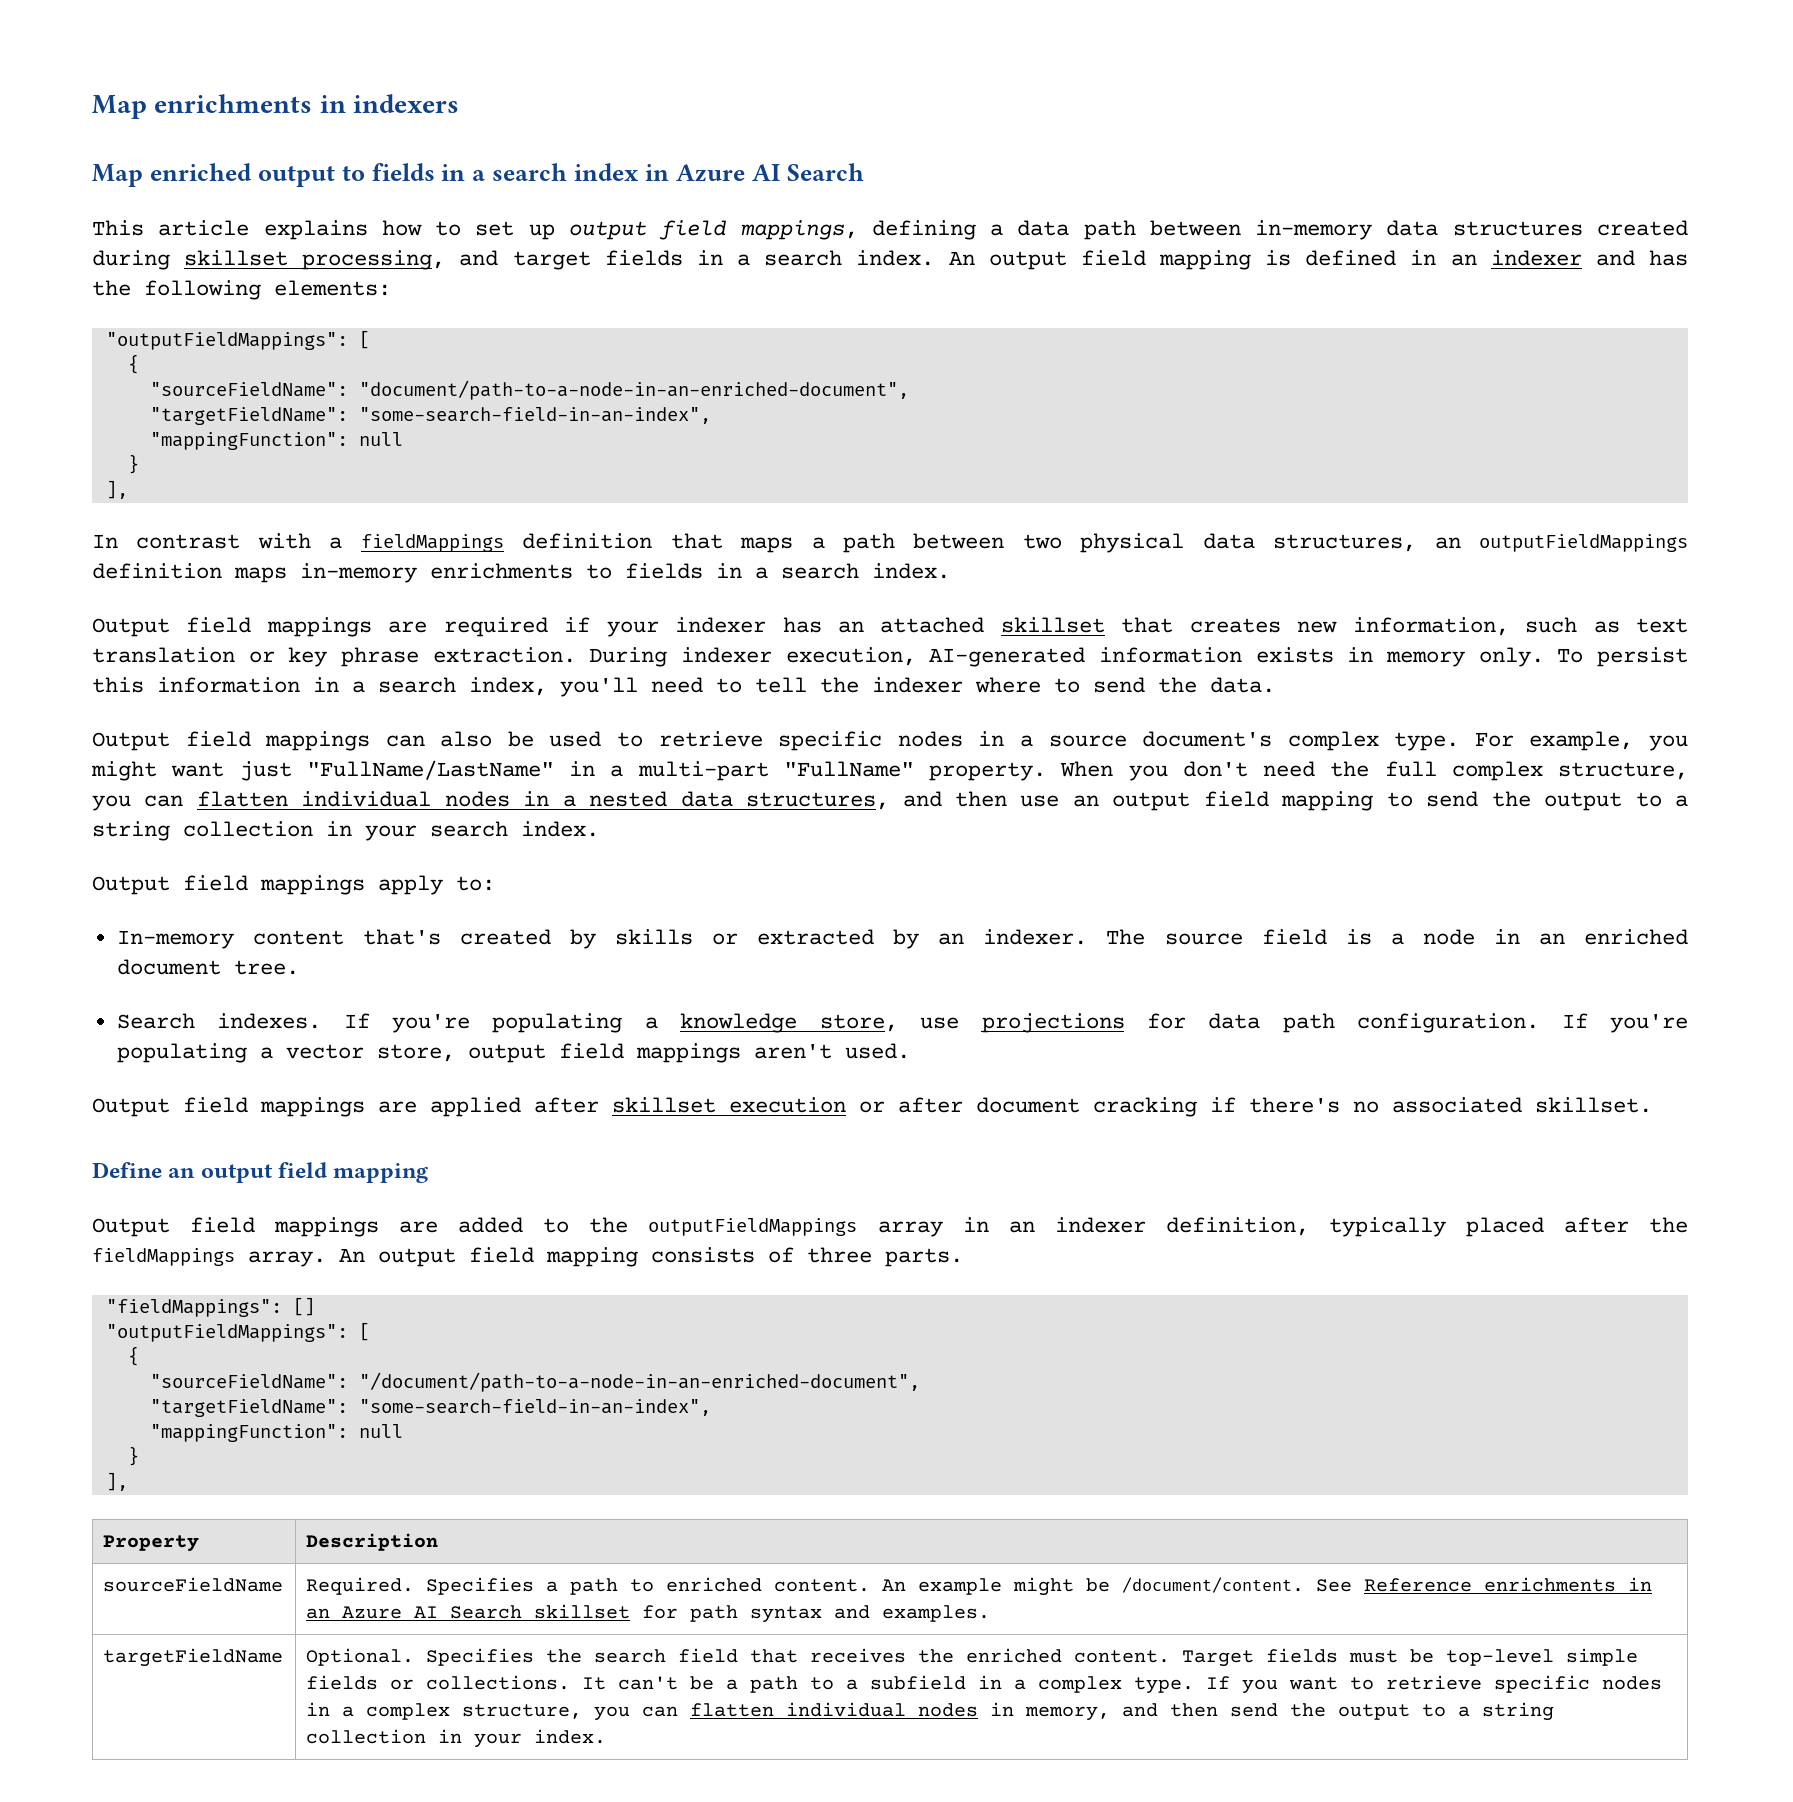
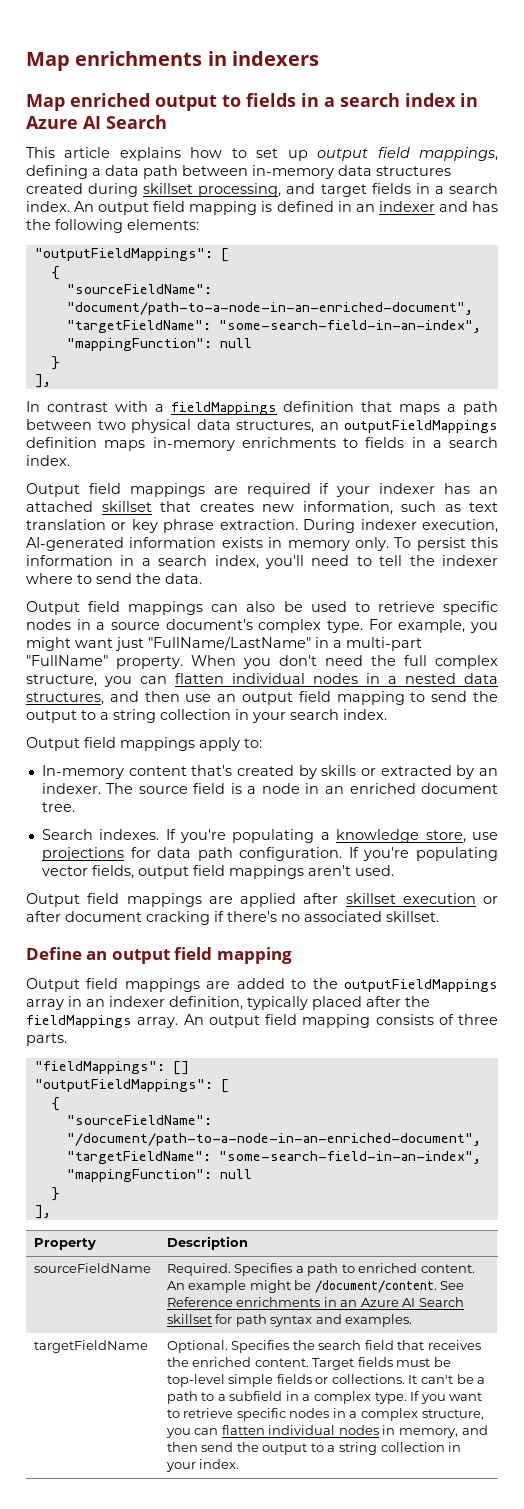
[259,1044,455,1062] a vector store, -> [41,865,134,879] vector fields,

